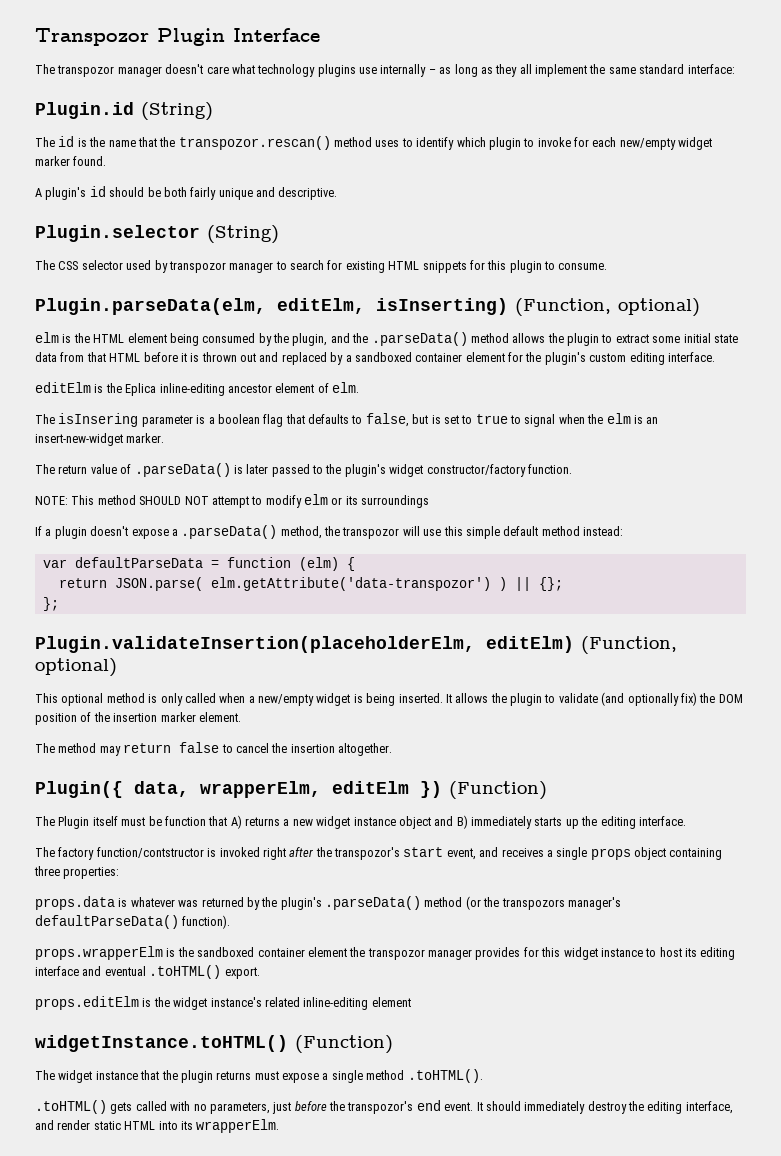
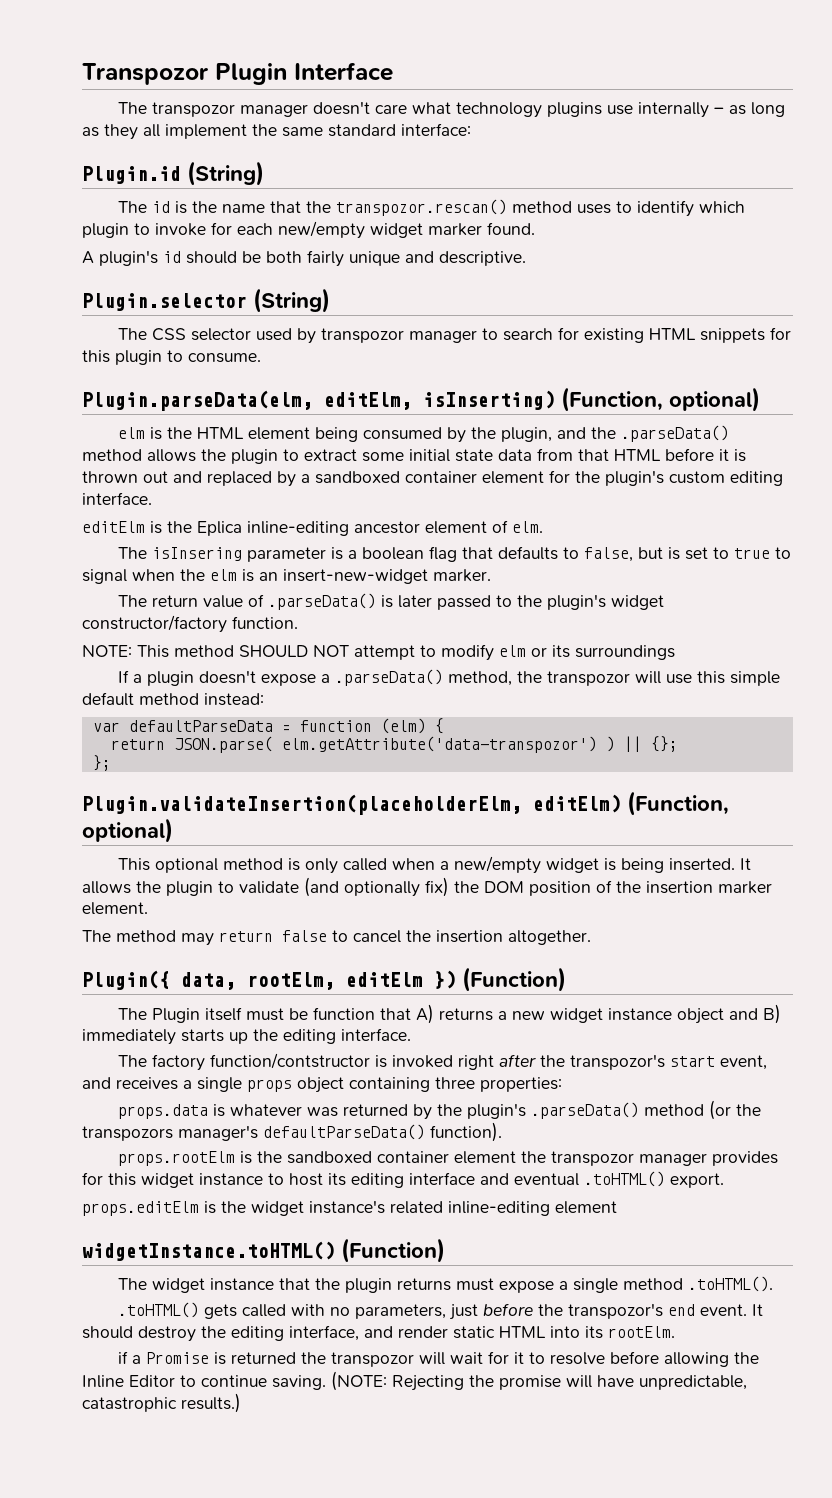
[200,781,321,798] wrapperElm, -> [247,972,335,990] rootElm,
[35,946,163,960] props.wrapperElm -> [117,1151,235,1166] props.rootElm
[524,1101,586,1114] immediately -> (133, 1332) none
[196,1119,280,1133] wrapperElm. -> [608,1326,675,1338] [117,1351,759,1367] [82,1371,747,1391] [82,1393,241,1413] rootElm. // if a Promise is returned the transpozor will wait for it to resolve before allowing the Inline Editor to continue saving. (NOTE: Rejecting the promise will have unpredictable, catastrophic results.)

